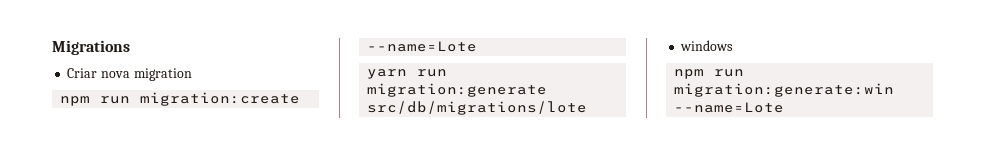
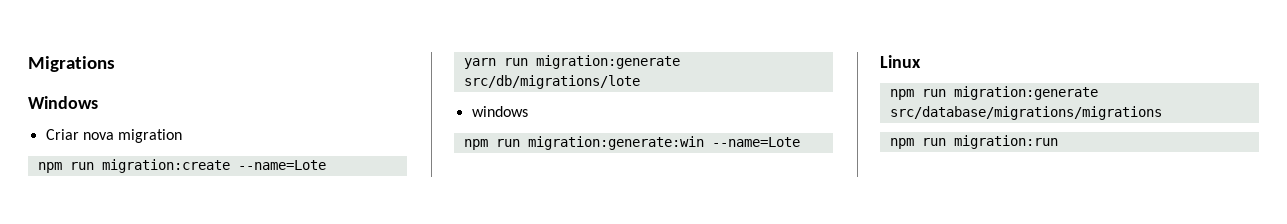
(130, 47) none -> [28,96,98,109] // Windows
(785, 107) none -> [880,55,921,68] [889,86,1098,100] [889,106,1162,120] [889,135,1058,149] // Linux // npm run migration:generate src/database/migrations/migrations // npm run migration:run

